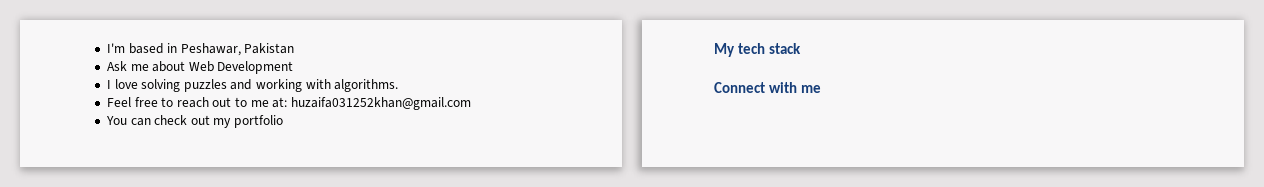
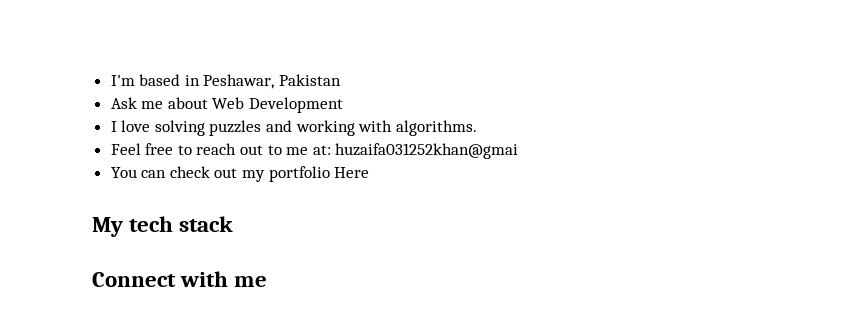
[291,97,472,110] huzaifa031252khan@gmail.com -> [335,143,519,159] huzaifa031252khan@gmai
(284, 121) none -> [334,167,370,178] Here

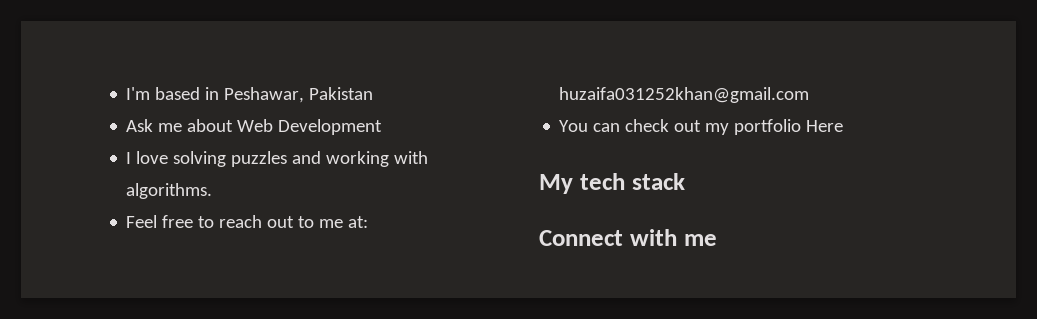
[335,143,519,159] huzaifa031252khan@gmai -> [559,87,810,103] huzaifa031252khan@gmail.com

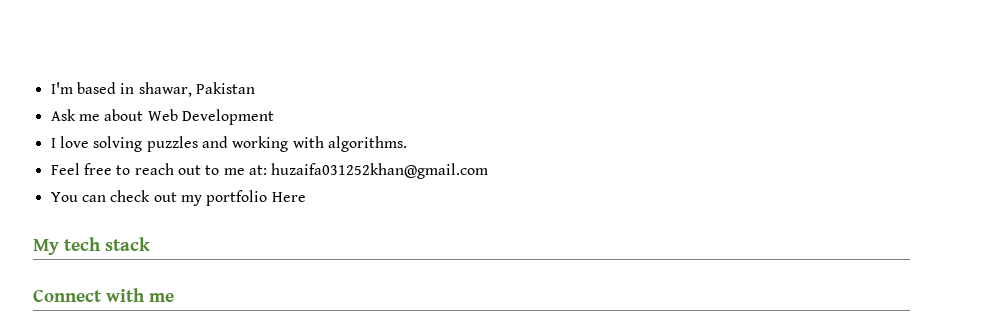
[224,87,305,103] Peshawar, -> [138,82,192,97] shawar,

